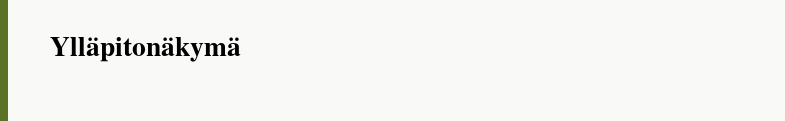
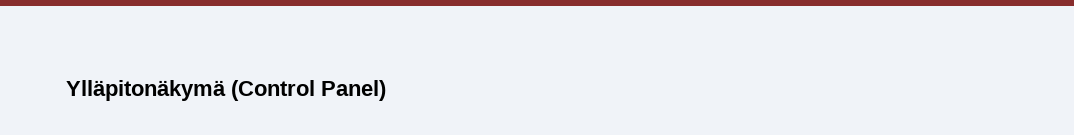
(241, 49) none -> [231,80,386,101] (Control Panel)

